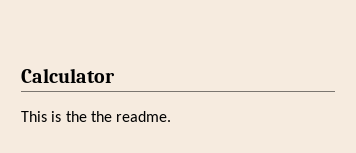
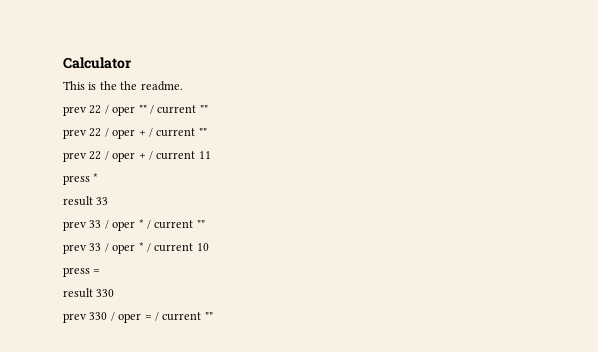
(172, 116) none -> [63,105,208,116] [63,128,207,139] [63,151,211,162] [63,173,99,185] [63,196,109,206] [63,219,205,231] [63,242,209,254] [63,267,101,277] [63,288,115,298] [63,312,213,323] // prev 22 / oper "" / current "" // prev 22 / oper + / current "" // prev 22 / oper + / current 11 // press * // result 33 // prev 33 / oper * / current "" // prev 33 / oper * / current 10 // press = // result 330 // prev 330 / oper = / current ""

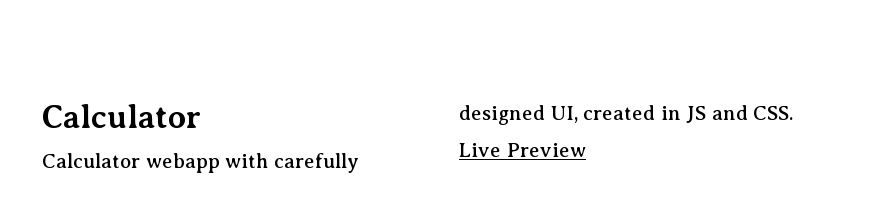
[63,81,183,91] [63,105,208,116] [63,128,207,139] [63,151,211,162] [63,173,99,185] [63,196,109,206] [63,219,205,231] [63,242,209,254] [63,267,101,277] [63,288,115,298] [63,312,213,323] This is the the readme. // prev 22 / oper "" / current "" // prev 22 / oper + / current "" // prev 22 / oper + / current 11 // press * // result 33 // prev 33 / oper * / current "" // prev 33 / oper * / current 10 // press = // result 330 // prev 330 / oper = / current "" -> [42,153,359,173] [459,105,794,125] [459,143,586,157] Calculator webapp with carefully designed UI, created in JS and CSS. // Live Preview

